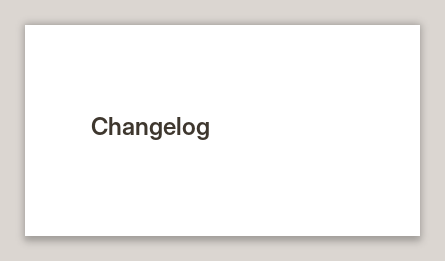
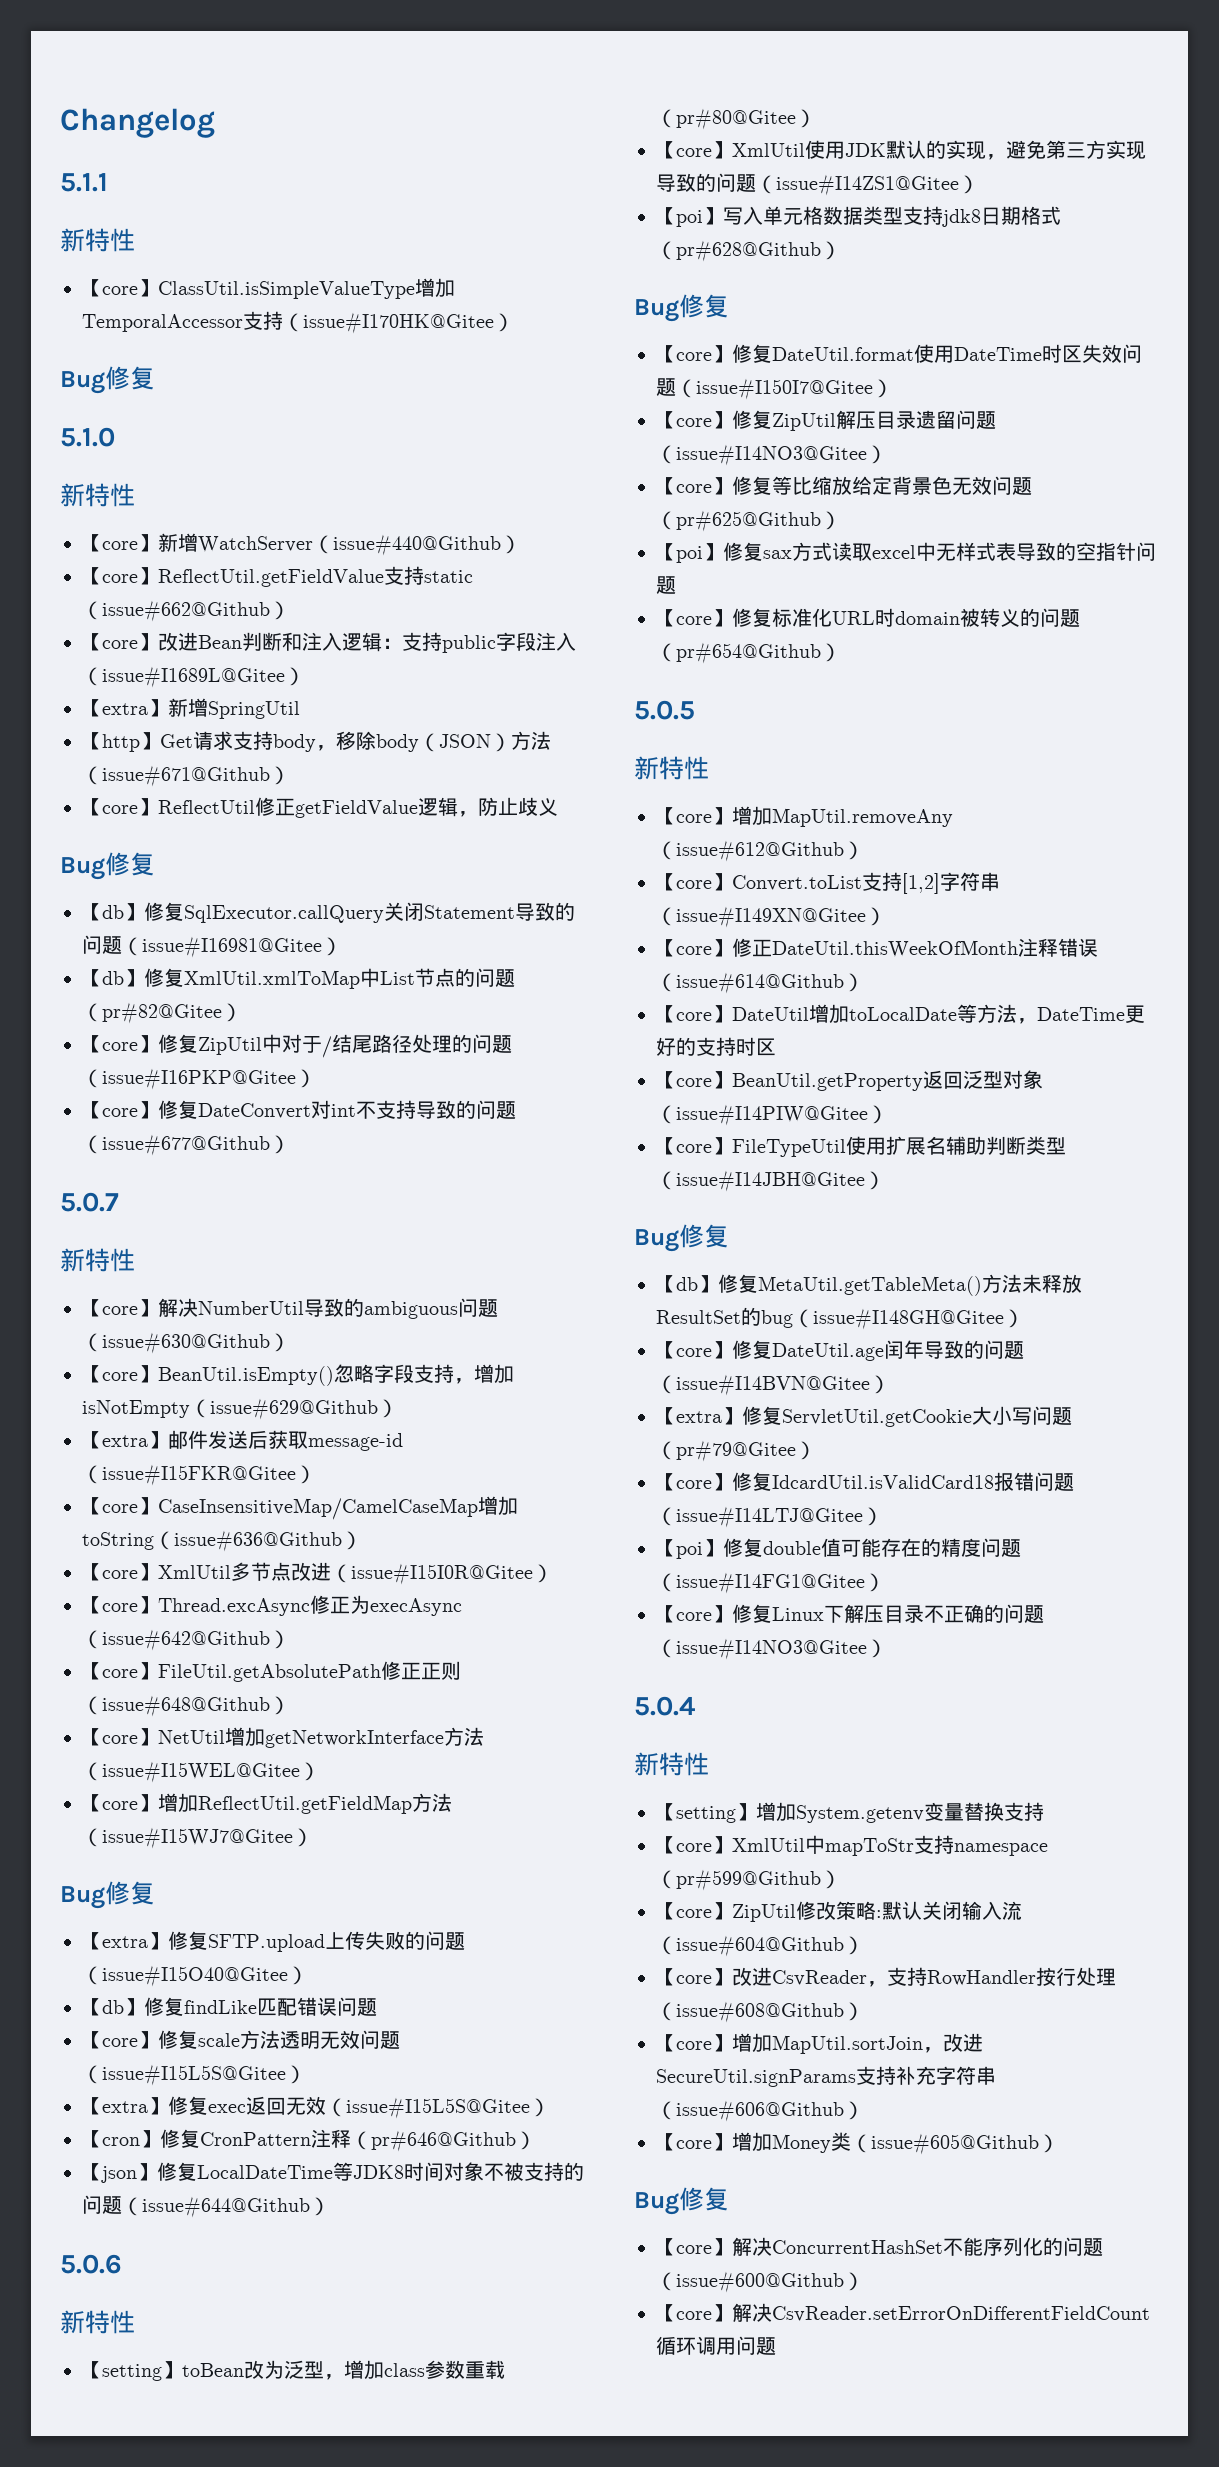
(210, 128) none -> [60,173,108,192] [60,228,135,252] [82,278,455,299] [82,311,514,334] [60,366,155,394] [60,427,115,447] [60,483,135,507] [82,533,521,556] [82,566,473,587] [82,600,290,622] [82,632,576,653] [82,666,305,688] [82,698,300,719] [82,731,551,752] [82,765,290,787] [82,797,558,818] [60,852,155,880] [82,902,575,923] [82,935,342,958] [82,968,515,989] [82,1002,242,1024] [82,1034,512,1058] [82,1068,316,1090] [82,1100,516,1119] [82,1134,290,1156] [60,1192,119,1212] [60,1248,135,1272] [82,1298,498,1319] [82,1332,290,1354] [82,1364,514,1386] [82,1398,398,1420] [82,1430,403,1451] [82,1464,316,1486] [82,1496,518,1520] [82,1530,362,1552] [82,1562,553,1585] [82,1595,462,1616] [82,1629,290,1651] [82,1661,461,1682] [82,1695,290,1717] [82,1727,484,1748] [82,1761,320,1783] [82,1793,452,1814] [82,1827,313,1849] [60,1881,155,1909] [82,1931,465,1952] [82,1965,308,1987] [82,1997,377,2016] [82,2030,400,2049] [82,2064,306,2086] [82,2096,550,2119] [82,2129,536,2152] [82,2162,584,2183] [82,2195,330,2218] [60,2254,122,2274] [60,2310,135,2334] [82,2360,505,2381] [656,108,816,130] [656,140,1146,160] [656,173,979,196] [656,206,1061,227] [656,240,841,262] [634,294,729,322] [656,344,1142,363] [656,378,893,400] [656,410,996,431] [656,444,887,466] [656,476,1032,495] [656,510,841,532] [656,542,1156,563] [656,576,676,594] [656,608,1080,627] [656,642,841,664] [634,700,695,720] [634,756,709,780] [656,806,953,827] [656,840,864,862] [656,872,1000,894] [656,906,886,928] [656,938,1098,958] [656,972,864,994] [656,1004,1145,1024] [656,1037,776,1056] [656,1070,1043,1091] [656,1104,888,1126] [656,1136,1066,1157] [656,1170,885,1192] [634,1224,729,1252] [656,1274,1082,1296] [656,1307,1024,1330] [656,1340,1024,1361] [656,1374,890,1396] [656,1406,1072,1427] [656,1440,816,1462] [656,1472,1074,1491] [656,1506,883,1528] [656,1538,1021,1559] [656,1572,885,1594] [656,1604,1044,1623] [656,1638,887,1660] [634,1696,695,1716] [634,1752,709,1776] [656,1802,1044,1823] [656,1835,1048,1856] [656,1869,841,1891] [656,1901,1022,1922] [656,1935,864,1957] [656,1967,1116,1987] [656,2001,864,2023] [656,2033,983,2054] [656,2066,996,2087] [656,2100,864,2122] [656,2132,1059,2155] [634,2187,729,2215] [656,2237,1103,2256] [656,2271,864,2293] [656,2303,1150,2322] [656,2336,776,2355] // 5.1.1 // 新特性 // 【core】ClassUtil.isSimpleValueType增加TemporalAccessor支持（issue#I170HK@Gitee） // Bug修复 // 5.1.0 // 新特性 // 【core】新增WatchServer（issue#440@Github） // 【core】ReflectUtil.getFieldValue支持static（issue#662@Github） // 【core】改进Bean判断和注入逻辑：支持public字段注入（issue#I1689L@Gitee） // 【extra】新增SpringUtil // 【http】Get请求支持body，移除body（JSON）方法（issue#671@Github） // 【core】ReflectUtil修正getFieldValue逻辑，防止歧义 // Bug修复 // 【db】修复SqlExecutor.callQuery关闭Statement导致的问题（issue#I16981@Gitee） // 【db】修复XmlUtil.xmlToMap中List节点的问题（pr#82@Gitee） // 【core】修复ZipUtil中对于/结尾路径处理的问题（issue#I16PKP@Gitee） // 【core】修复DateConvert对int不支持导致的问题（issue#677@Github） // 5.0.7 // 新特性 // 【core】解决NumberUtil导致的ambiguous问题（issue#630@Github） // 【core】BeanUtil.isEmpty()忽略字段支持，增加isNotEmpty（issue#629@Github） // 【extra】邮件发送后获取message-id（issue#I15FKR@Gitee） // 【core】CaseInsensitiveMap/CamelCaseMap增加toString（issue#636@Github） // 【core】XmlUtil多节点改进（issue#I15I0R@Gitee） // 【core】Thread.excAsync修正为execAsync（issue#642@Github） // 【core】FileUtil.getAbsolutePath修正正则（issue#648@Github） // 【core】NetUtil增加getNetworkInterface方法（issue#I15WEL@Gitee） // 【core】增加ReflectUtil.getFieldMap方法（issue#I15WJ7@Gitee） // Bug修复 // 【extra】修复SFTP.upload上传失败的问题（issue#I15O40@Gitee） // 【db】修复findLike匹配错误问题 // 【core】修复scale方法透明无效问题（issue#I15L5S@Gitee） // 【extra】修复exec返回无效（issue#I15L5S@Gitee） // 【cron】修复CronPattern注释（pr#646@Github） // 【json】修复LocalDateTime等JDK8时间对象不被支持的问题（issue#644@Github） // 5.0.6 // 新特性 // 【setting】toBean改为泛型，增加class参数重载（pr#80@Gitee） // 【core】XmlUtil使用JDK默认的实现，避免第三方实现导致的问题（issue#I14ZS1@Gitee） // 【poi】写入单元格数据类型支持jdk8日期格式（pr#628@Github） // Bug修复 // 【core】修复DateUtil.format使用DateTime时区失效问题（issue#I150I7@Gitee） // 【core】修复ZipUtil解压目录遗留问题（issue#I14NO3@Gitee） // 【core】修复等比缩放给定背景色无效问题（pr#625@Github） // 【poi】修复sax方式读取excel中无样式表导致的空指针问题 // 【core】修复标准化URL时domain被转义的问题（pr#654@Github） // 5.0.5 // 新特性 // 【core】增加MapUtil.removeAny（issue#612@Github） // 【core】Convert.toList支持[1,2]字符串（issue#I149XN@Gitee） // 【core】修正DateUtil.thisWeekOfMonth注释错误（issue#614@Github） // 【core】DateUtil增加toLocalDate等方法，DateTime更好的支持时区 // 【core】BeanUtil.getProperty返回泛型对象（issue#I14PIW@Gitee） // 【core】FileTypeUtil使用扩展名辅助判断类型（issue#I14JBH@Gitee） // Bug修复 // 【db】修复MetaUtil.getTableMeta()方法未释放ResultSet的bug（issue#I148GH@Gitee） // 【core】修复DateUtil.age闰年导致的问题（issue#I14BVN@Gitee） // 【extra】修复ServletUtil.getCookie大小写问题（pr#79@Gitee） // 【core】修复IdcardUtil.isValidCard18报错问题（issue#I14LTJ@Gitee） // 【poi】修复double值可能存在的精度问题（issue#I14FG1@Gitee） // 【core】修复Linux下解压目录不正确的问题（issue#I14NO3@Gitee） // 5.0.4 // 新特性 // 【setting】增加System.getenv变量替换支持 // 【core】XmlUtil中mapToStr支持namespace（pr#599@Github） // 【core】ZipUtil修改策略:默认关闭输入流（issue#604@Github） // 【core】改进CsvReader，支持RowHandler按行处理（issue#608@Github） // 【core】增加MapUtil.sortJoin，改进SecureUtil.signParams支持补充字符串（issue#606@Github） // 【core】增加Money类（issue#605@Github） // Bug修复 // 【core】解决ConcurrentHashSet不能序列化的问题（issue#600@Github） // 【core】解决CsvReader.setErrorOnDifferentFieldCount循环调用问题

